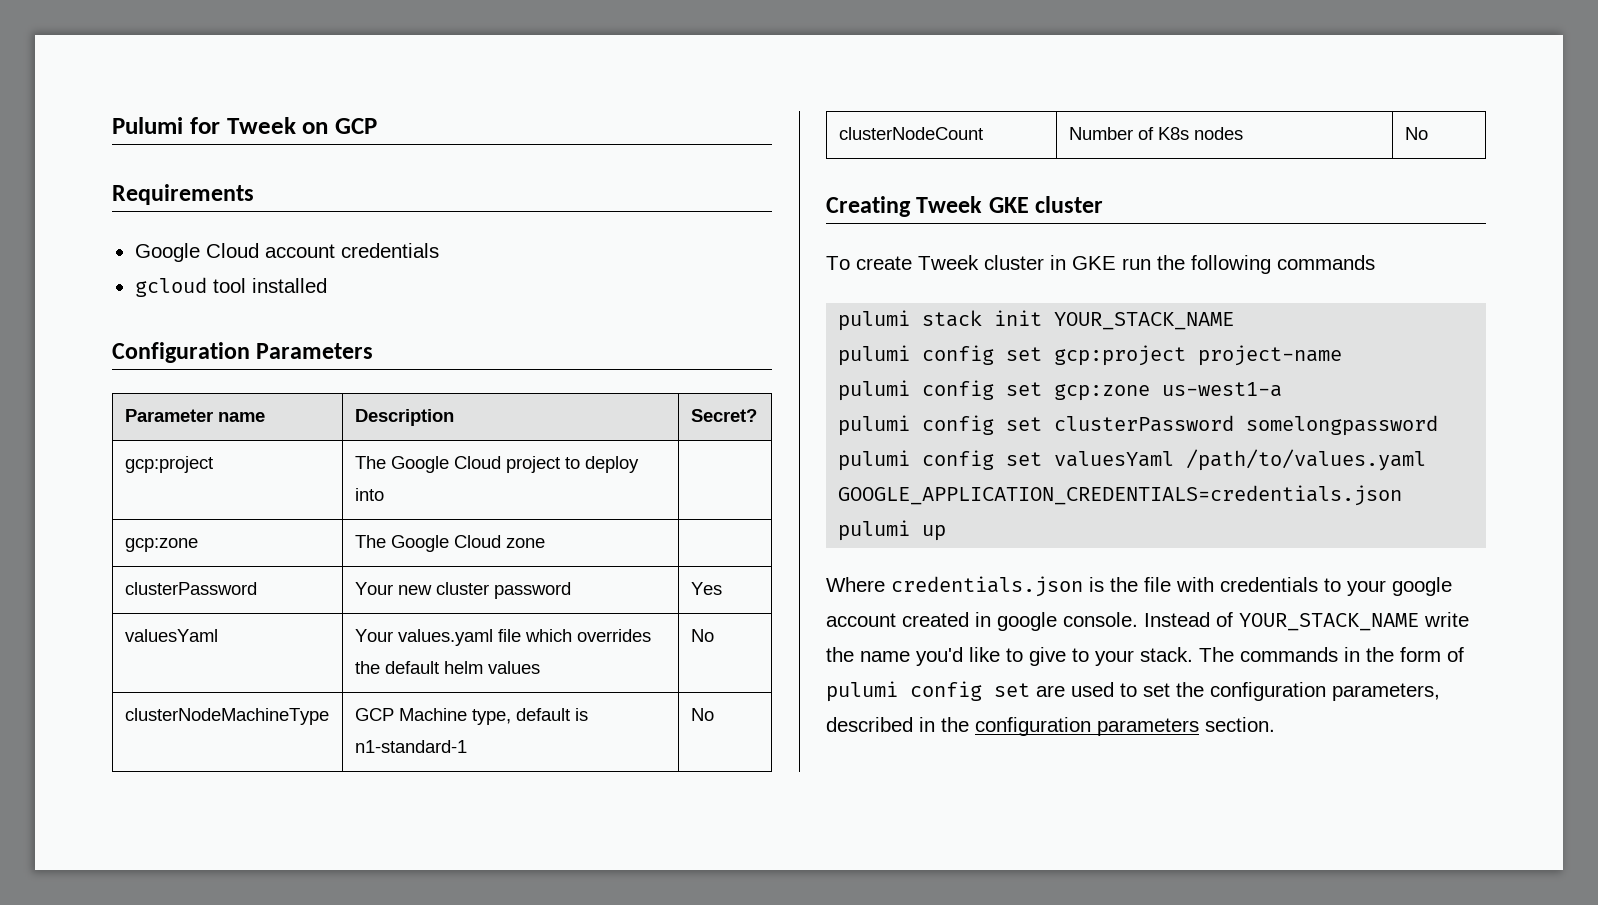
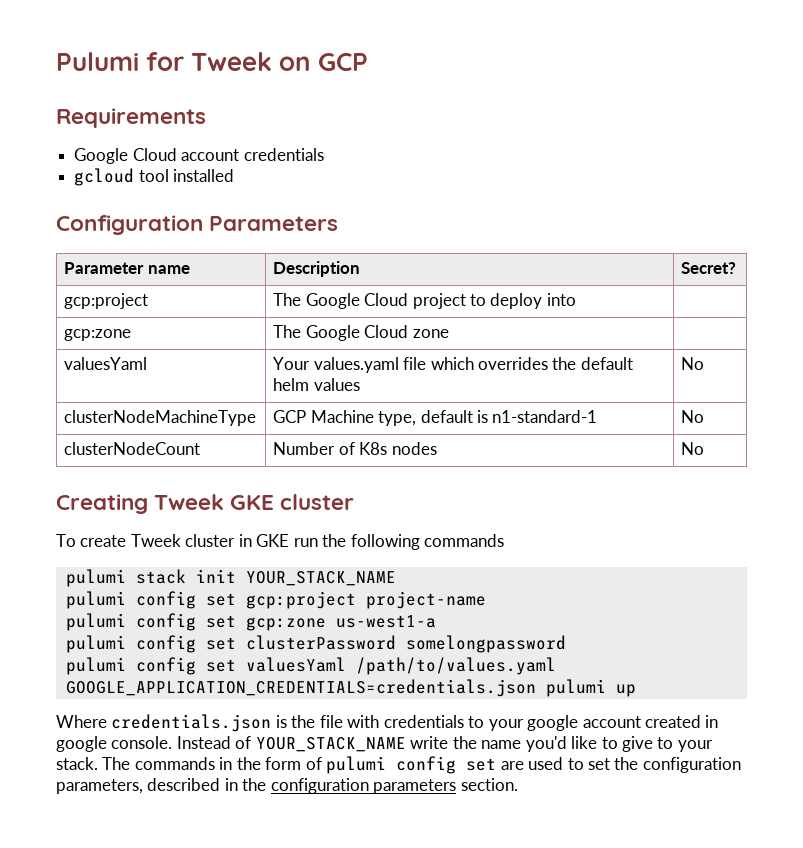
[124,582,257,595] [354,582,571,599] [690,582,722,595] // clusterPassword | Your new cluster password | Yes -> (449, 333) none

